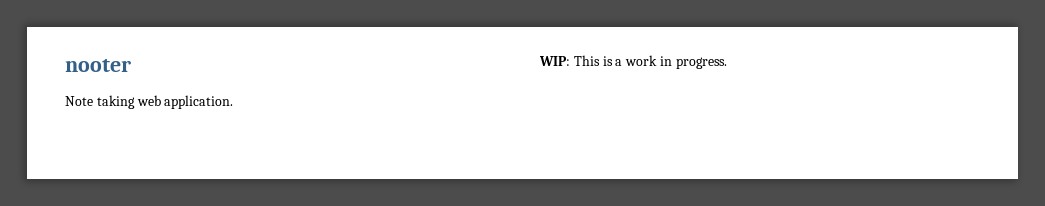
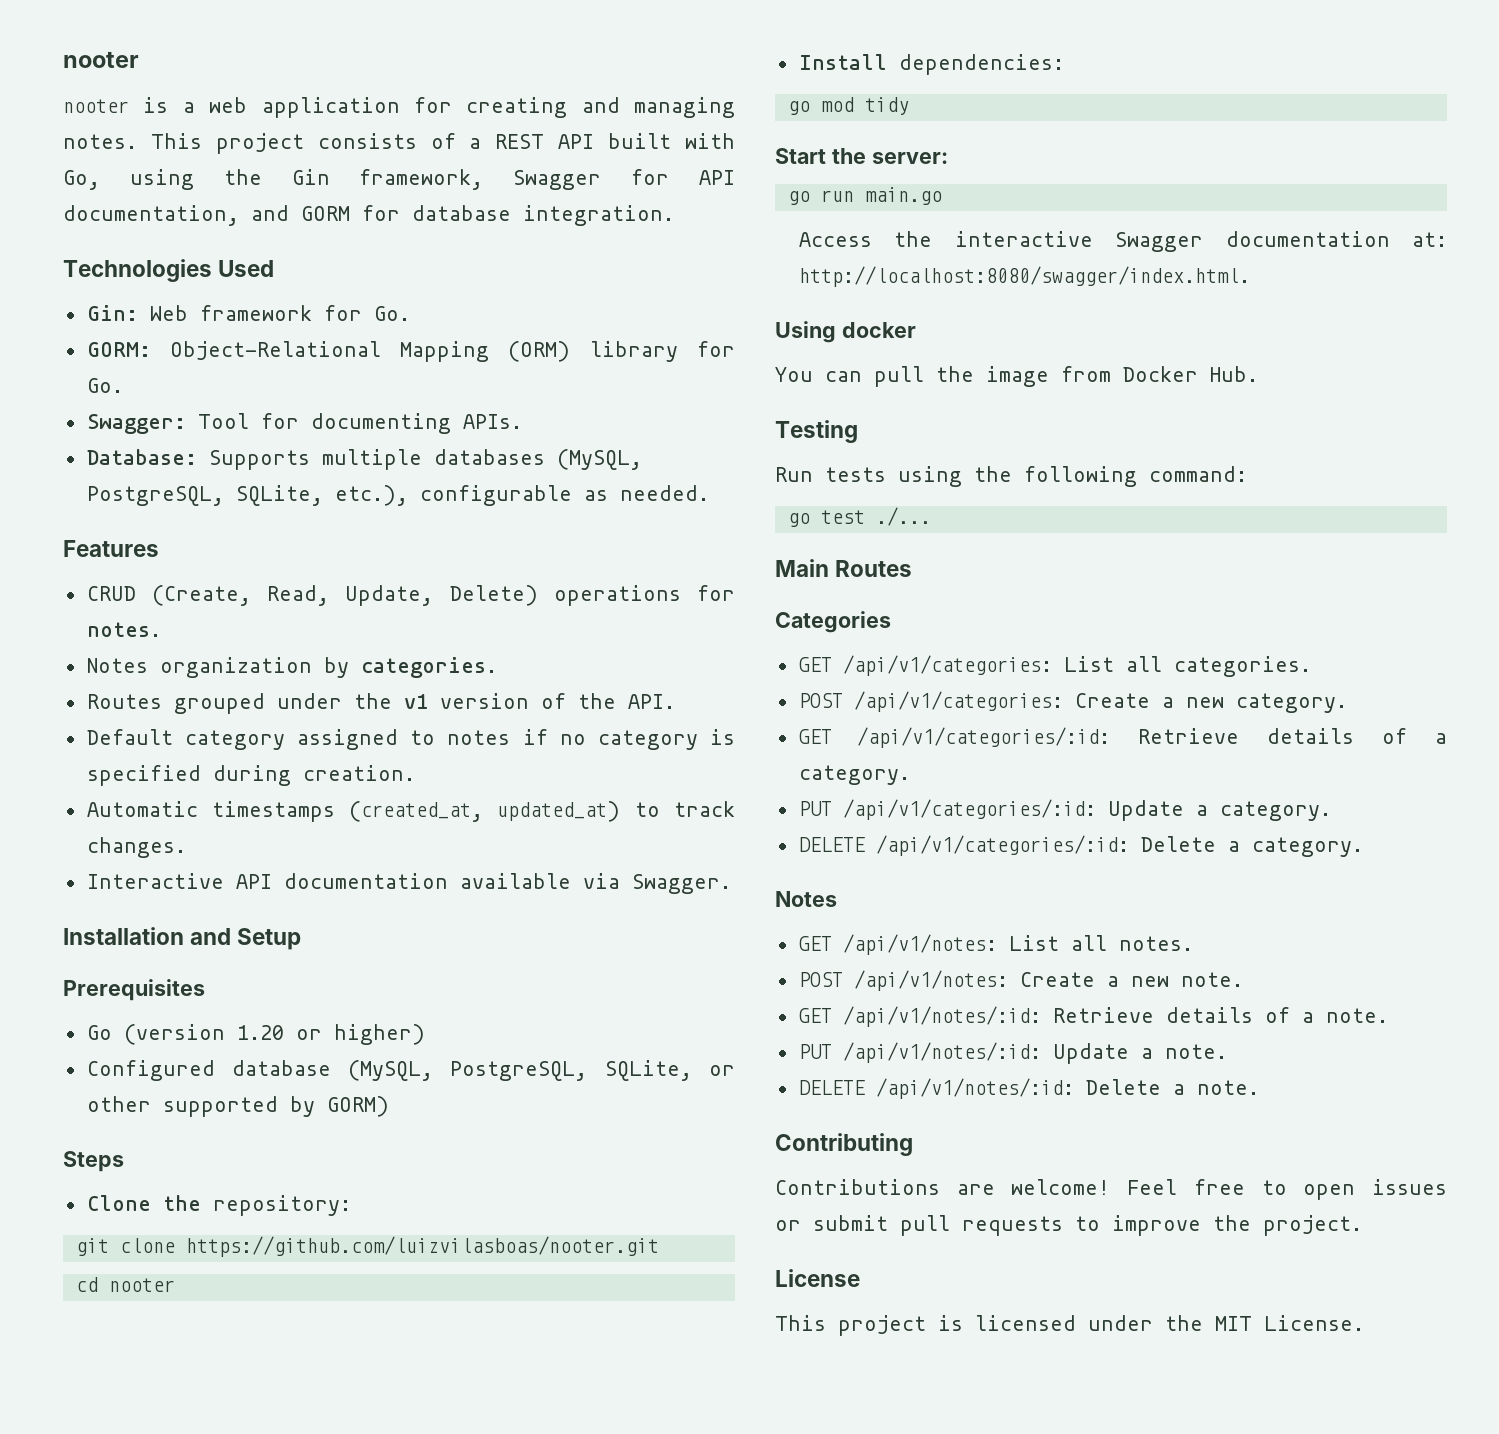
[65,59,131,72] [65,95,234,109] [539,55,727,69] nooter // Note taking web application. // WIP: This is a work in progress. -> [63,51,139,68] [63,97,735,118] [63,133,736,154] [63,169,735,190] [63,205,674,226] [63,259,275,282] [86,305,410,321] [86,341,735,362] [86,378,123,393] [86,413,522,434] [86,449,642,470] [86,485,709,506] [63,540,159,557] [86,585,736,606] [86,622,161,637] [86,657,497,678] [86,693,675,714] [86,729,735,750] [86,765,415,786] [86,801,735,822] [86,837,186,858] [86,873,731,894] [63,927,302,950] [63,979,205,1001] [86,1024,425,1045] [86,1060,735,1081] [86,1096,389,1117] [63,1151,124,1172] [86,1195,351,1216] [75,1236,659,1257] [75,1277,175,1292] [798,54,1064,75] [787,97,909,115] [775,148,948,164] [787,187,942,205] [798,231,1447,252] [798,266,1250,287] [775,321,916,343] [775,366,1258,387] [775,420,858,443] [775,466,1247,487] [787,507,931,527] [775,559,913,577] [775,611,891,633] [798,655,1311,677] [798,691,1347,713] [798,727,1447,748] [798,765,910,785] [798,799,1331,821] [798,835,1363,857] [775,891,837,907] [798,934,1193,955] [798,970,1243,991] [798,1006,1388,1027] [798,1042,1227,1064] [798,1078,1259,1099] [775,1133,913,1156] [775,1179,1447,1200] [775,1215,1362,1236] [775,1269,860,1287] [775,1315,1364,1336] nooter // nooter is a web application for creating and managing notes. This project consists of a REST API built with Go, using the Gin framework, Swagger for API documentation, and GORM for database integration. // Technologies Used // Gin: Web framework for Go. // GORM: Object-Relational Mapping (ORM) library for Go. // Swagger: Tool for documenting APIs. // Database: Supports multiple databases (MySQL, PostgreSQL, SQLite, etc.), configurable as needed. // Features // CRUD (Create, Read, Update, Delete) operations for notes. // Notes organization by categories. // Routes grouped under the v1 version of the API. // Default category assigned to notes if no category is specified during creation. // Automatic timestamps (created_at, updated_at) to track changes. // Interactive API documentation available via Swagger. // Installation and Setup // Prerequisites // Go (version 1.20 or higher) // Configured database (MySQL, PostgreSQL, SQLite, or other supported by GORM) // Steps // Clone the repository: // git clone https://github.com/luizvilasboas/nooter.git // cd nooter // Install dependencies: // go mod tidy // Start the server: // go run main.go // Access the interactive Swagger documentation at: http://localhost:8080/swagger/index.html. // Using docker // You can pull the image from Docker Hub. // Testing // Run tests using the following command: // go test ./... // Main Routes // Categories // GET /api/v1/categories: List all categories. // POST /api/v1/categories: Create a new category. // GET /api/v1/categories/:id: Retrieve details of a category. // PUT /api/v1/categories/:id: Update a category. // DELETE /api/v1/categories/:id: Delete a category. // Notes // GET /api/v1/notes: List all notes. // POST /api/v1/notes: Create a new note. // GET /api/v1/notes/:id: Retrieve details of a note. // PUT /api/v1/notes/:id: Update a note. // DELETE /api/v1/notes/:id: Delete a note. // Contributing // Contributions are welcome! Feel free to open issues or submit pull requests to improve the project. // License // This project is licensed under the MIT License.

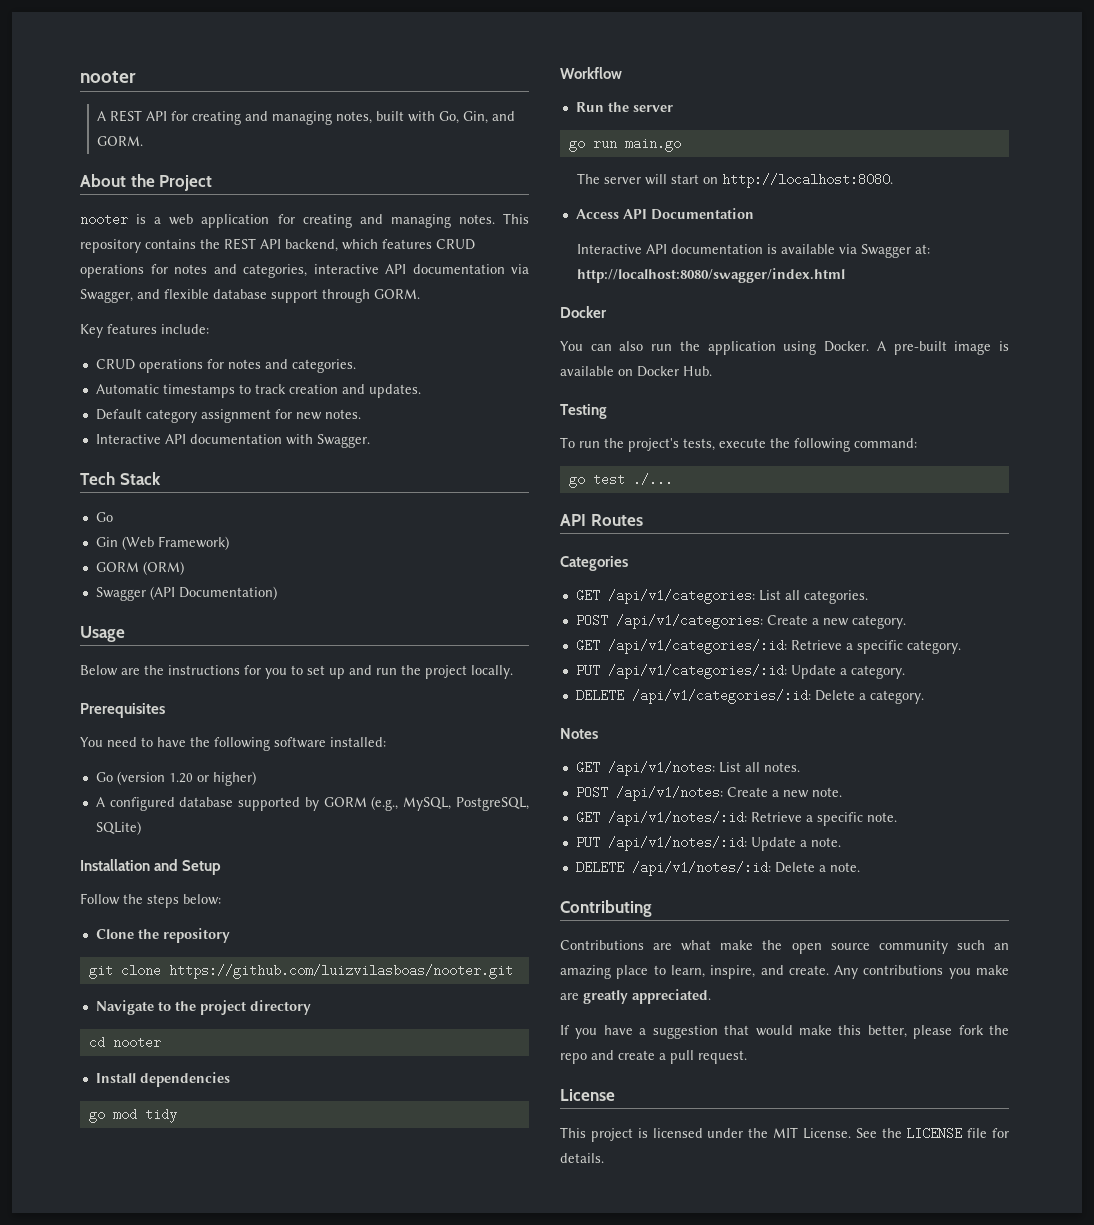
[63,51,139,68] nooter -> [80,71,136,83] [96,110,515,125] [96,136,143,146] [80,174,213,191] nooter // A REST API for creating and managing notes, built with Go, Gin, and GORM. // About the Project
[215,133,736,154] [63,169,735,190] [63,205,674,226] [63,259,275,282] [86,305,410,321] [86,341,735,362] [86,378,123,393] [86,413,522,434] [86,449,642,470] [86,485,709,506] [63,540,159,557] [86,585,736,606] [86,622,161,637] [86,657,497,678] [86,693,675,714] [86,729,735,750] [86,765,415,786] [86,801,735,822] [86,837,186,858] [86,873,620,889] project consists of a REST API built with Go, using the Gin framework, Swagger for API documentation, and GORM for database integration. // Technologies Used // Gin: Web framework for Go. // GORM: Object-Relational Mapping (ORM) library for Go. // Swagger: Tool for documenting APIs. // Database: Supports multiple databases (MySQL, PostgreSQL, SQLite, etc.), configurable as needed. // Features // CRUD (Create, Read, Update, Delete) operations for notes. // Notes organization by categories. // Routes grouped under the v1 version of the API. // Default category assigned to notes if no category is specified during creation. // Automatic timestamps (created_at, updated_at) to track changes. // Interactive API documentation available via -> [80,238,475,253] [80,264,529,278] [80,289,420,303] [80,324,209,338] [95,359,356,373] [95,384,421,398] [95,409,361,423] [95,434,313,445] repository contains the REST API backend, which features CRUD operations for notes and categories, interactive API documentation via Swagger, and flexible database support through GORM. // Key features include: // CRUD operations for notes and categories. // Automatic timestamps to track creation and updates. // Default category assignment for new notes. // Interactive API documentation with
[63,927,302,950] [63,979,205,1001] Installation and Setup // Prerequisites -> [80,472,161,485] [95,512,113,522] [95,536,229,550] [95,561,184,575] [95,586,277,601] [80,626,125,642] [80,665,513,679] [80,703,165,718] [80,737,386,751] Tech Stack // Go // Gin (Web Framework) // GORM (ORM) // Swagger (API Documentation) // Usage // Below are the instructions for you to set up and run the project locally. // Prerequisites // You need to have the following software installed:
[86,1060,735,1081] [86,1096,389,1117] [63,1151,124,1172] Configured database (MySQL, PostgreSQL, SQLite, or other supported by GORM) // Steps -> [95,796,529,811] [95,821,141,835] [80,859,222,875] [80,893,221,908] A configured database supported by GORM (e.g., MySQL, PostgreSQL, SQLite) // Installation and Setup // Follow the steps below:
[212,1195,351,1216] repository: -> [162,928,230,943] repository
(659, 1246) none -> [95,1000,311,1015] // Navigate to the project directory
[898,54,1064,75] dependencies: -> [139,1072,230,1087] dependencies
[775,148,948,164] Start the server: -> [560,67,622,79] [575,102,673,112] Workflow // Run the server
[798,231,1447,252] [798,266,1250,287] [775,321,916,343] [775,366,1258,387] [775,420,858,443] [775,466,962,487] Access the interactive Swagger documentation at: http://localhost:8080/swagger/index.html. // Using docker // You can pull the image from Docker Hub. // Testing // Run tests using -> [576,173,893,188] [575,208,754,220] [576,244,930,258] [576,268,845,283] [560,306,607,318] [560,341,1010,355] [560,366,712,377] [560,404,607,419] [560,437,766,452] The server will start on http://localhost:8080. // Access API Documentation // Interactive API documentation is available via Swagger at: http://localhost:8080/swagger/index.html // Docker // You can also run the application using Docker. A pre-built image is available on Docker Hub. // Testing // To run the project's tests, execute
[775,559,829,577] Main -> [560,514,586,526] API
[1267,728,1447,744] details of a -> [845,640,903,654] a specific
[1165,1007,1314,1023] details of a -> [805,812,863,826] a specific
[1011,1179,1447,1200] [775,1215,1362,1236] welcome! Feel free to open issues or submit pull requests to improve the project. -> [681,940,1009,954] [560,965,1009,979] [560,989,711,1004] [560,1025,1009,1039] [560,1050,747,1064] what make the open source community such an amazing place to learn, inspire, and create. Any contributions you make are greatly appreciated. // If you have a suggestion that would make this better, please fork the repo and create a pull request.
(1364, 1323) none -> [855,1127,1009,1140] [560,1153,604,1163] See the LICENSE file for details.

